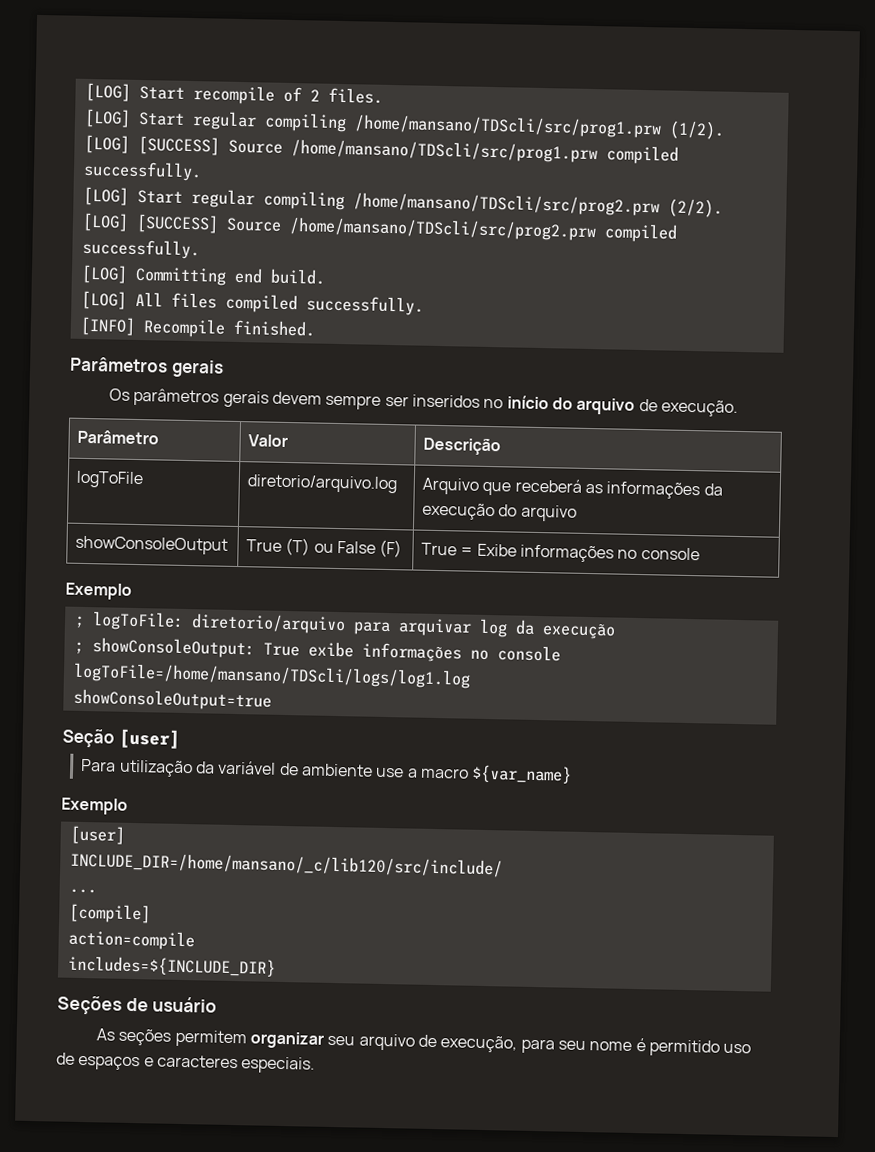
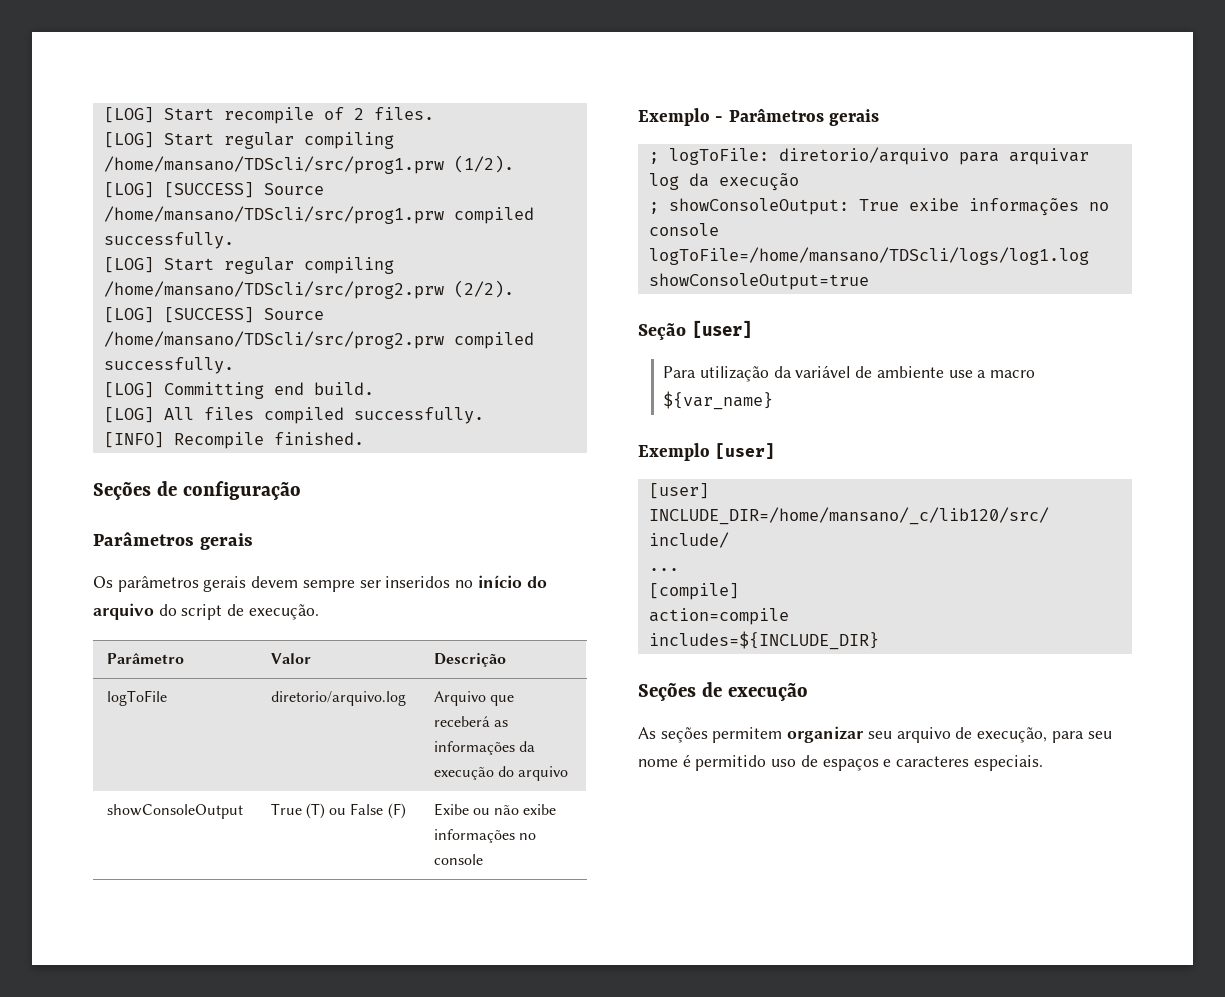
(316, 328) none -> [93,481,301,500] // Seções de configuração
(636, 406) none -> [158,604,223,620] do script
[421,542,517,557] True = Exibe -> [433,803,557,816] Exibe ou não exibe
(132, 591) none -> [715,108,880,126] - Parâmetros gerais
(128, 806) none -> [715,443,776,459] [user]
[152,996,218,1013] usuário -> [727,682,808,701] execução

